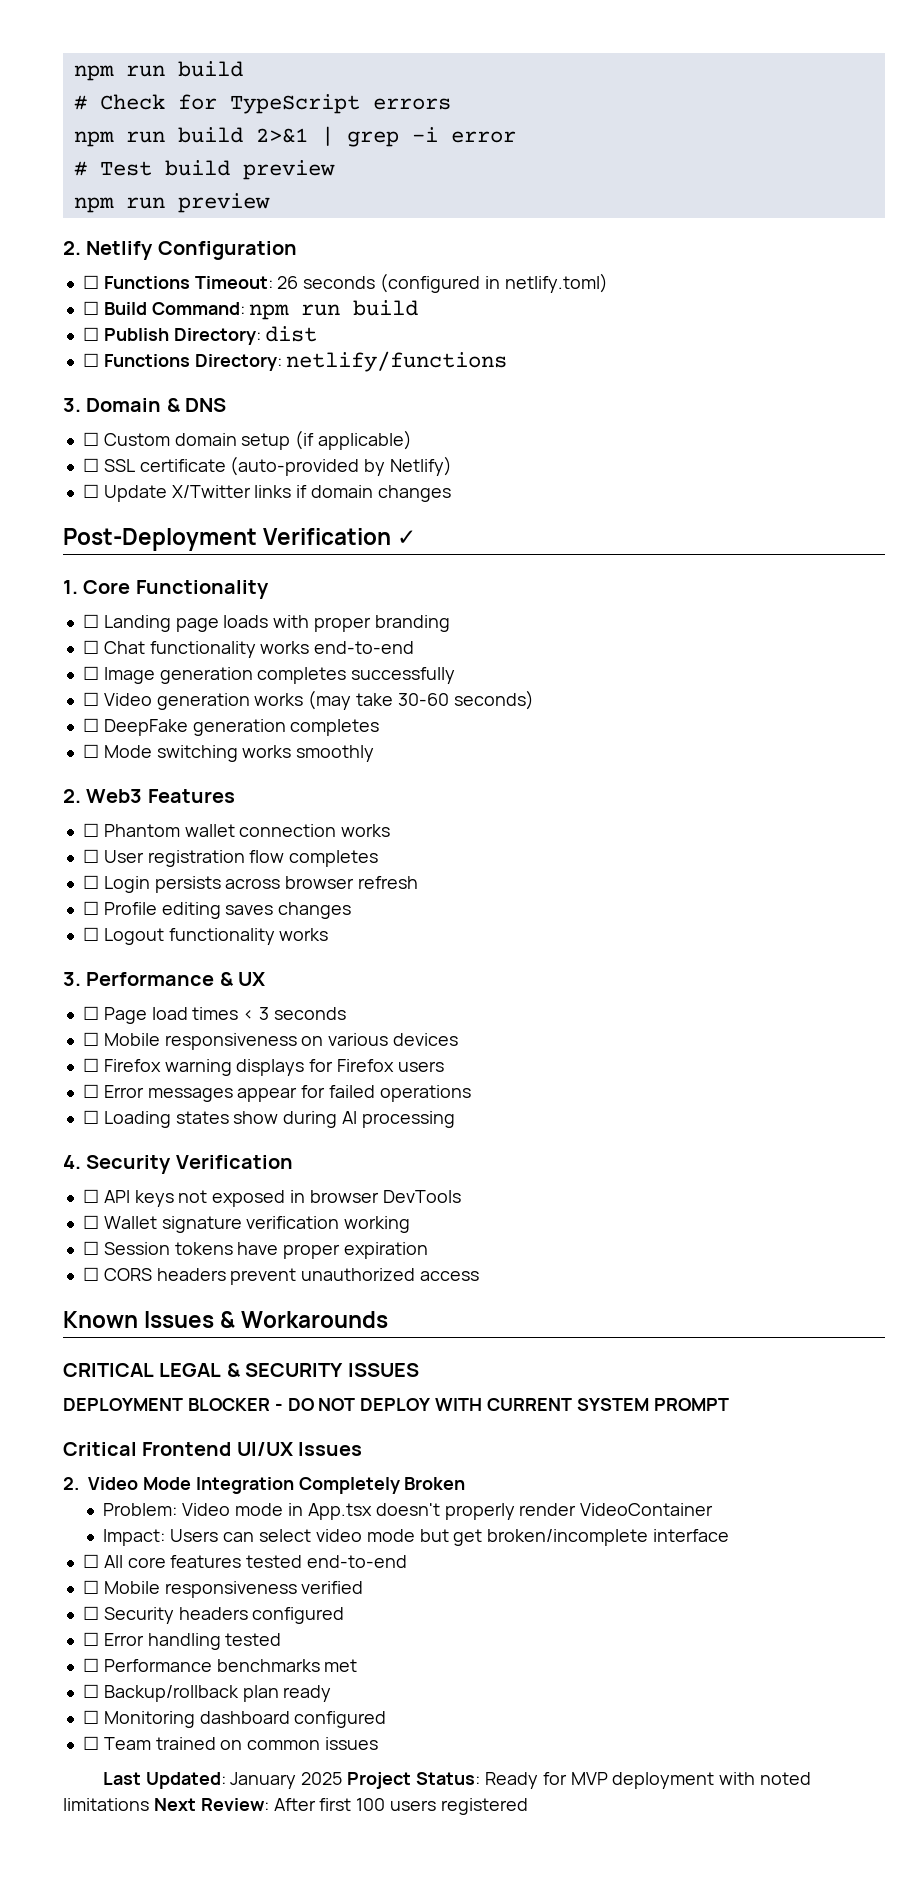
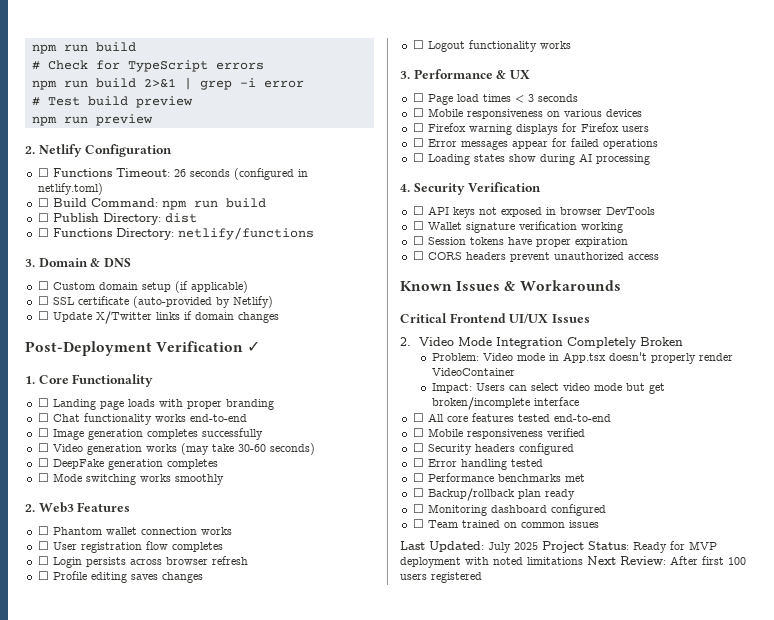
[63,1363,419,1377] [63,1398,729,1411] // CRITICAL LEGAL & SECURITY ISSUES // DEPLOYMENT BLOCKER - DO NOT DEPLOY WITH CURRENT SYSTEM PROMPT -> (621, 285) none
[230,1772,297,1789] January -> [488,542,511,553] July

